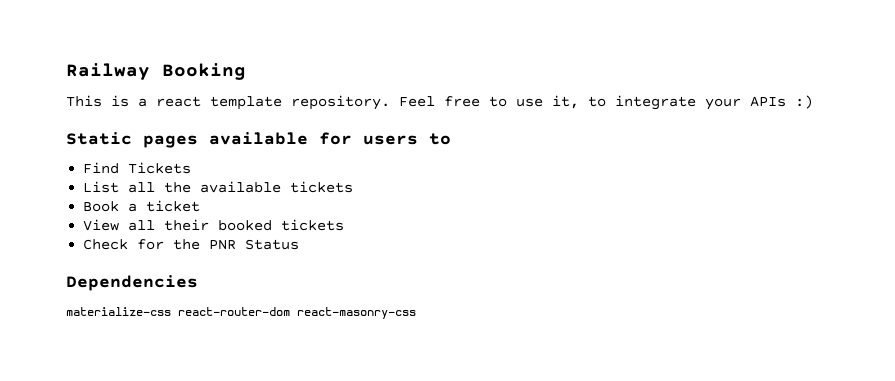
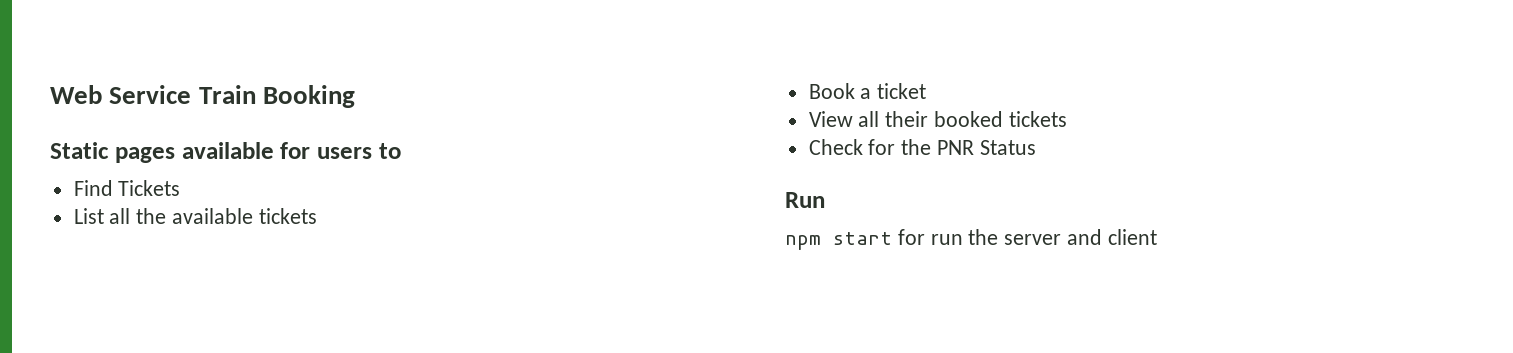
[66,63,246,80] [66,95,813,110] Railway Booking // This is a react template repository. Feel free to use it, to integrate your APIs :) -> [50,85,355,108] Web Service Train Booking
[66,275,198,291] [66,307,416,319] Dependencies // materialize-css react-router-dom react-masonry-css -> [785,192,825,208] [785,229,1157,250] Run // npm start for run the server and client

